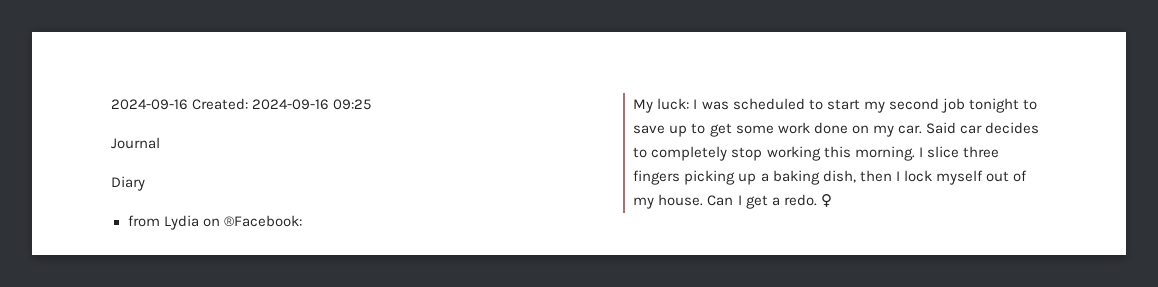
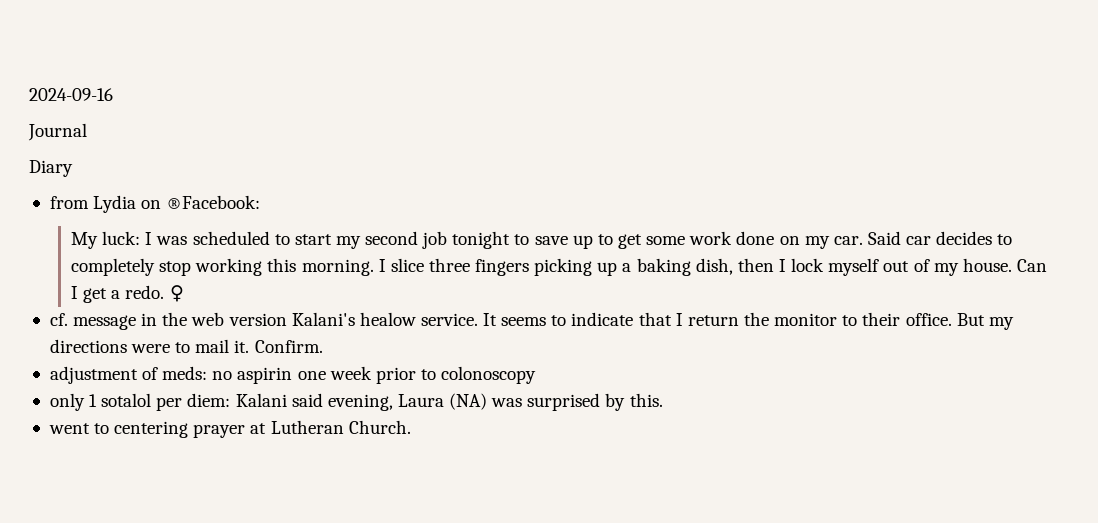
[111,98,372,110] 2024-09-16 Created: 2024-09-16 09:25 -> [29,88,113,101] 2024-09-16
(832, 200) none -> [49,312,1014,330] [49,339,323,353] [49,366,537,384] [49,393,663,411] [48,420,411,438] // cf. message in the web version Kalani's healow service. It seems to indicate that I return the monitor to their office. But my directions were to mail it. Confirm. // adjustment of meds: no aspirin one week prior to colonoscopy // only 1 sotalol per diem: Kalani said evening, Laura (NA) was surprised by this. // went to centering prayer at Lutheran Church.

